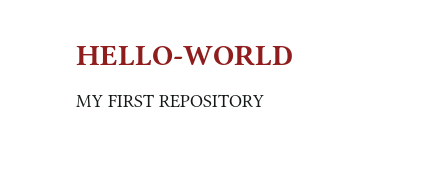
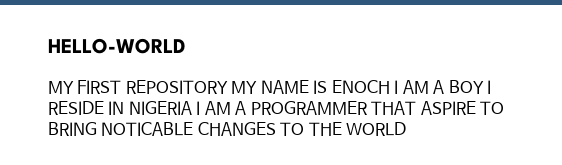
(264, 101) none -> [231,80,491,94] [48,101,505,115] [48,122,407,136] MY NAME IS ENOCH I AM A BOY I RESIDE IN NIGERIA I AM A PROGRAMMER THAT ASPIRE TO BRING NOTICABLE CHANGES TO THE WORLD

